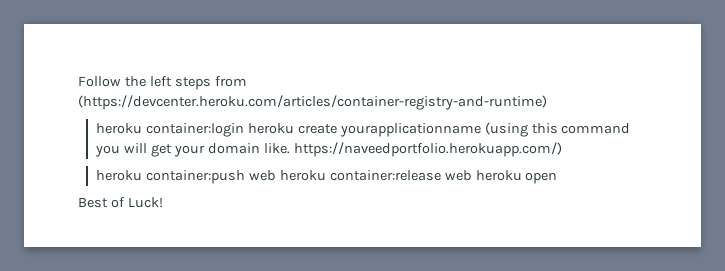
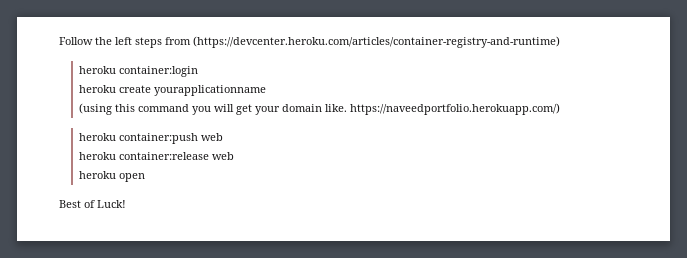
(245, 130) none -> (198, 71) //
(481, 130) none -> (266, 90) //
(276, 175) none -> (223, 137) //
(472, 175) none -> (234, 156) //

